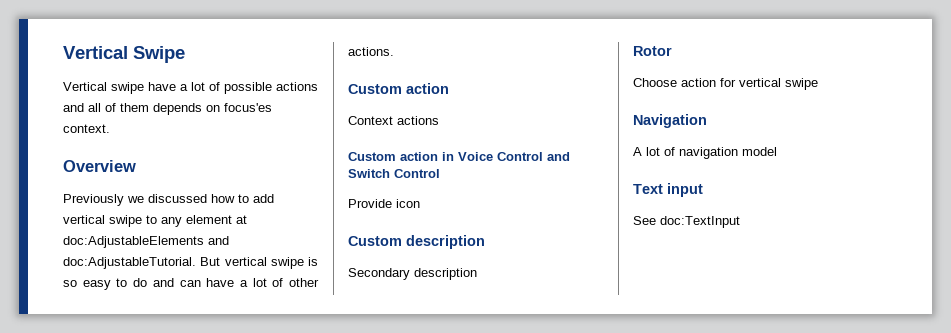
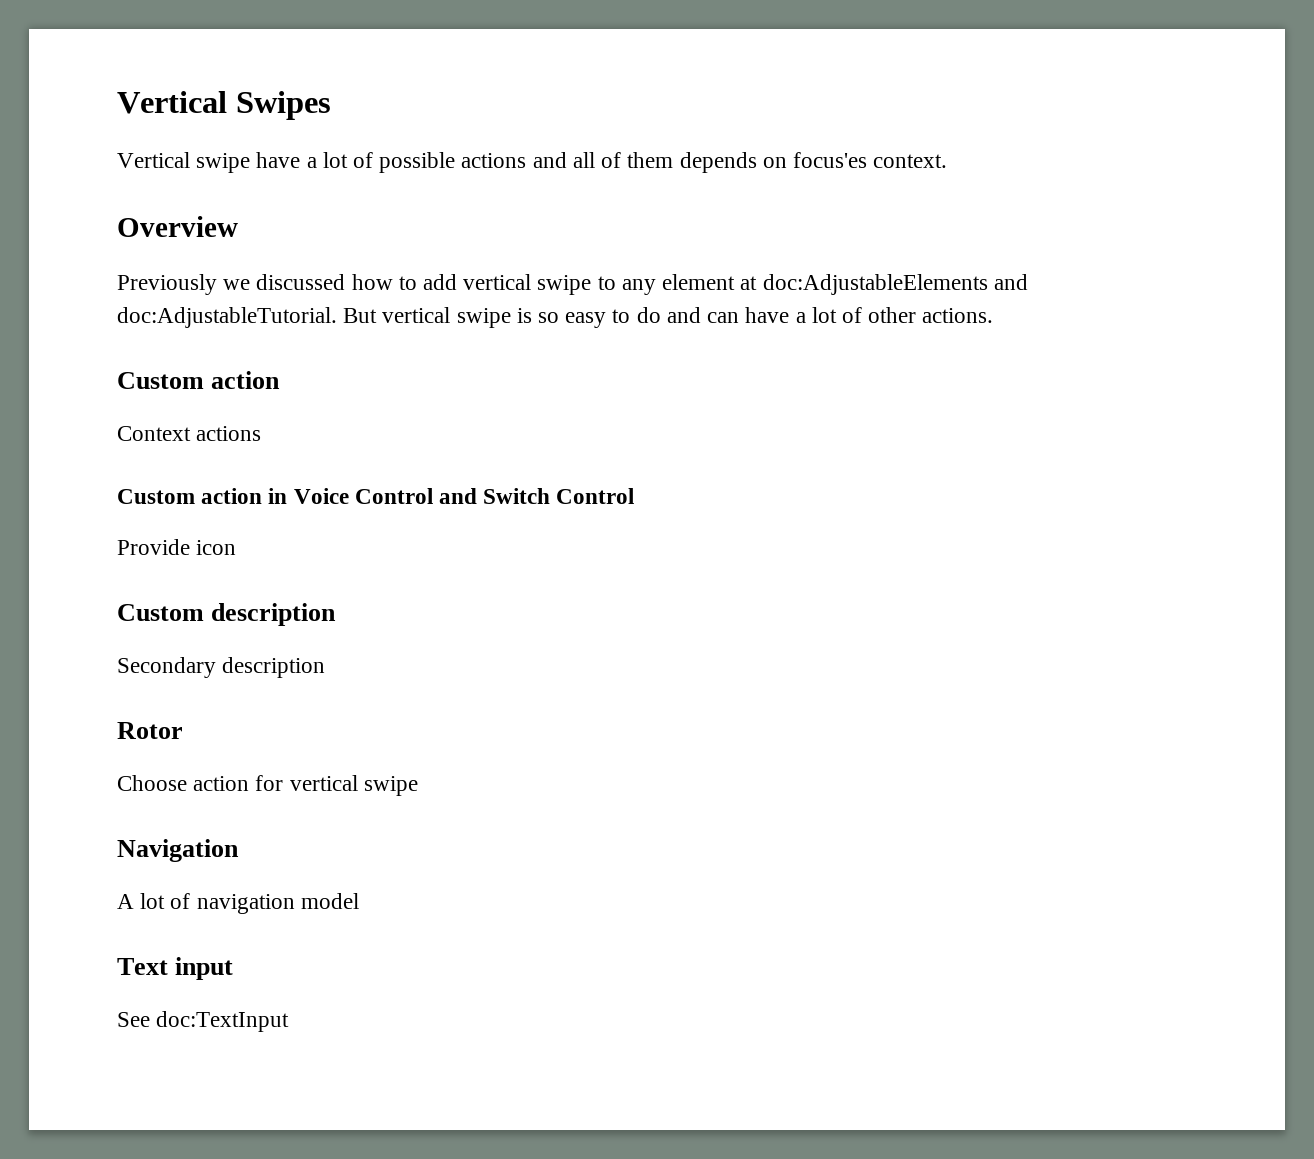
[63,46,185,63] Vertical Swipe -> [117,91,331,120] Vertical Swipes

